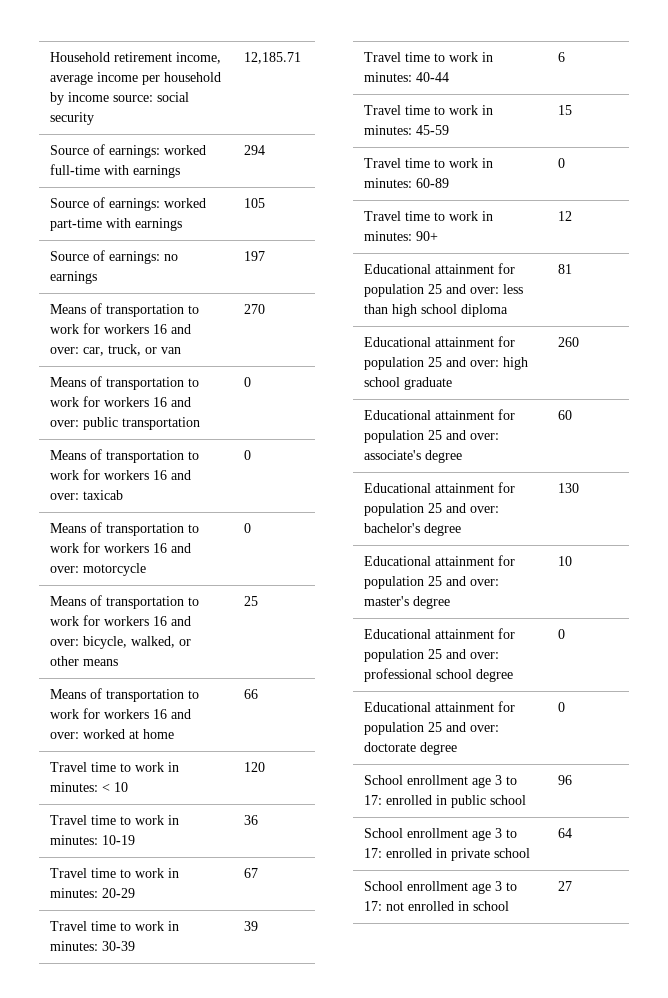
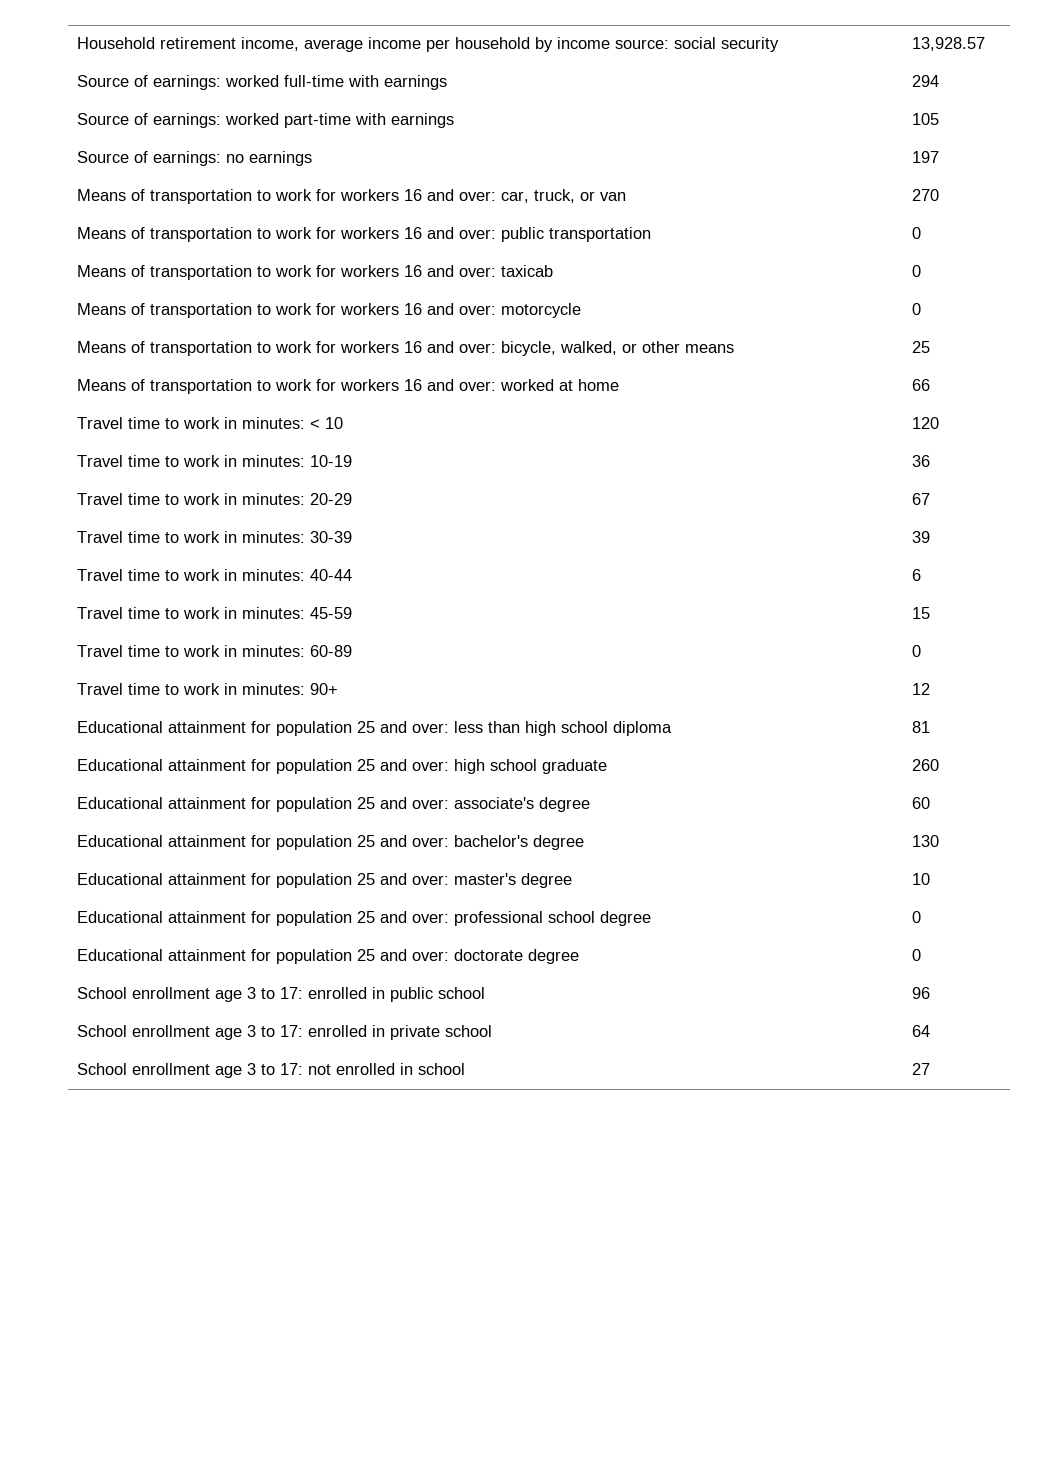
[244,52,302,64] 12,185.71 -> [912,37,986,51] 13,928.57

